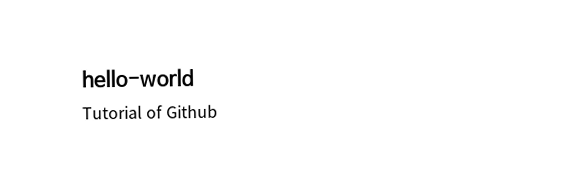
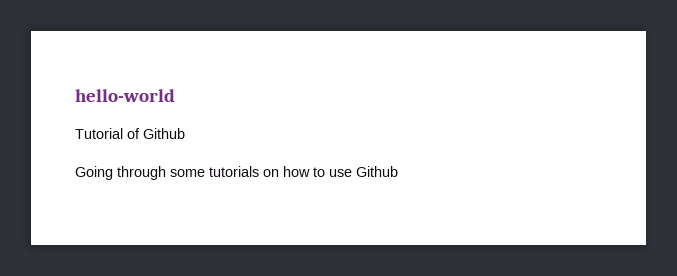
(218, 111) none -> [75,166,398,180] // Going through some tutorials on how to use Github

